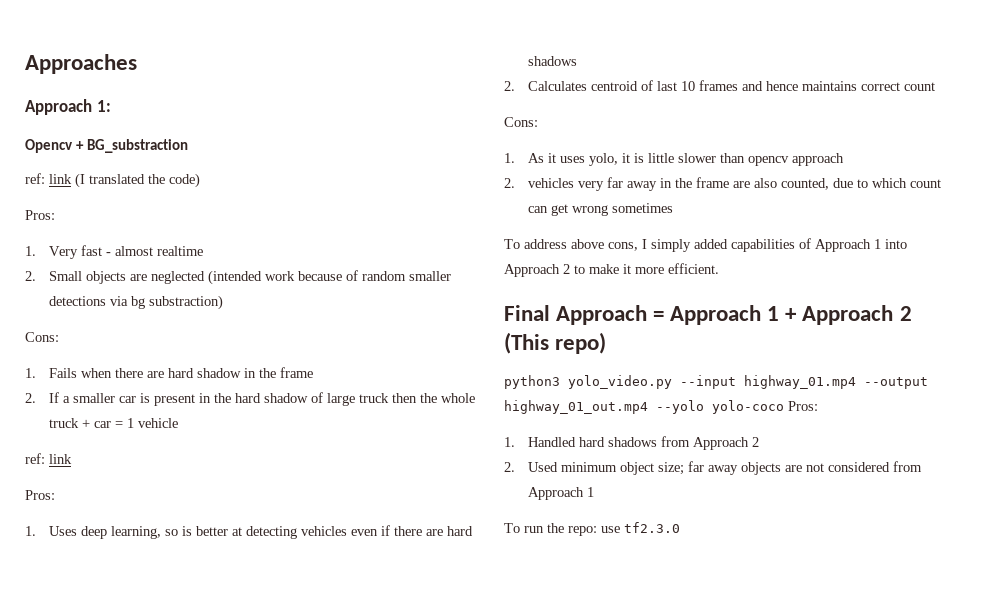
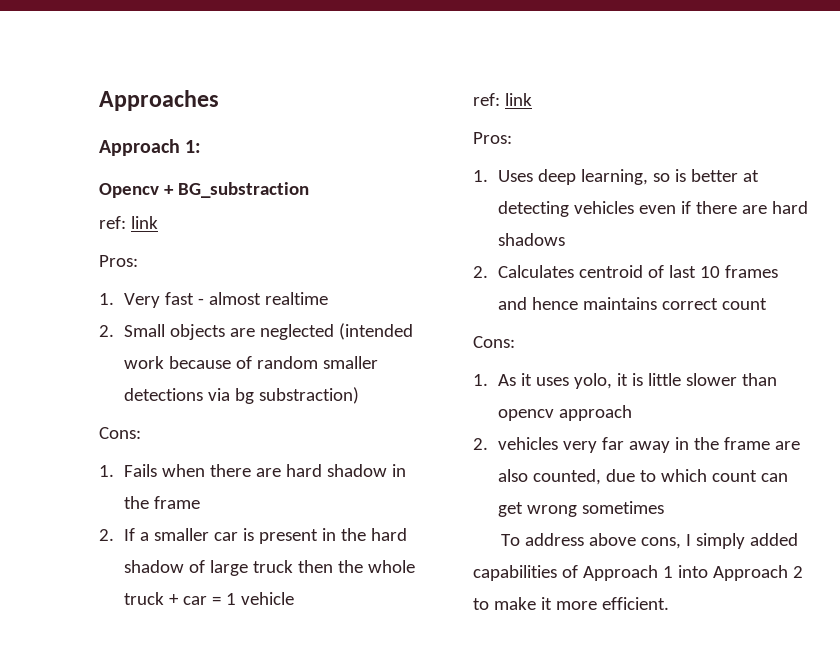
[75,173,200,188] (I translated the code) -> (158, 222) none
[504,305,912,325] [504,332,607,354] [504,375,928,389] [504,400,818,414] [504,436,760,450] [504,461,923,475] [528,487,595,500] [504,522,680,536] // Final Approach = Approach 1 + Approach 2 (This repo) // python3 yolo_video.py --input highway_01.mp4 --output highway_01_out.mp4 --yolo yolo-coco Pros: // 1. Handled hard shadows from Approach 2 // 2. Used minimum object size; far away objects are not considered from Approach 1 // To run the repo: use tf2.3.0 -> (669, 603) none

